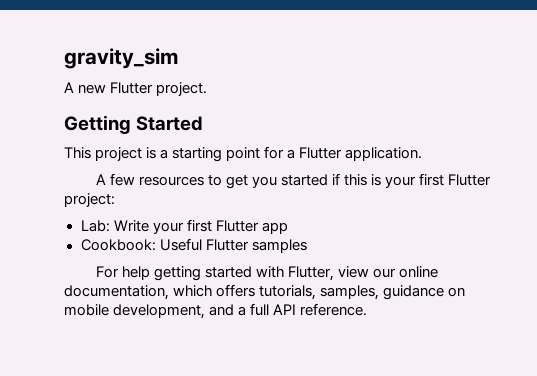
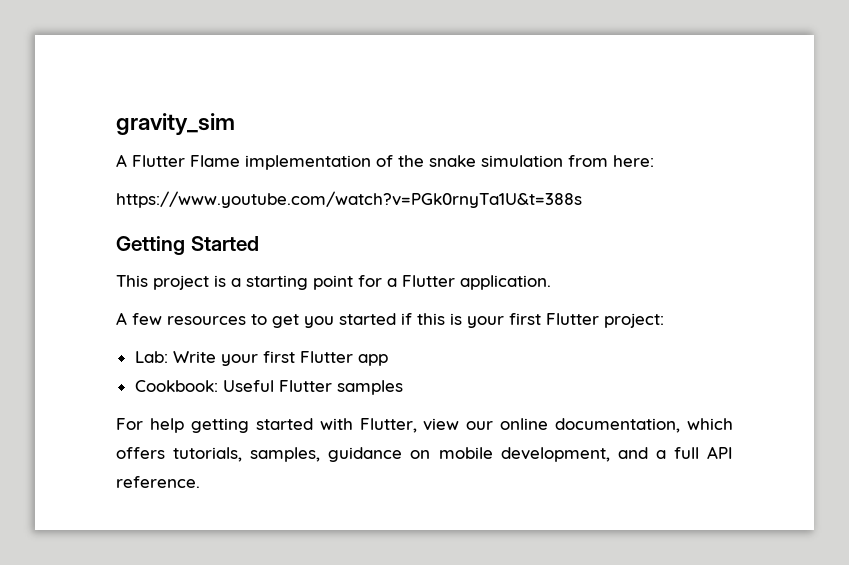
[78,82,208,96] new Flutter project. -> [132,155,654,170] [116,191,582,208] Flutter Flame implementation of the snake simulation from here: // https://www.youtube.com/watch?v=PGk0rnyTa1U&t=388s

